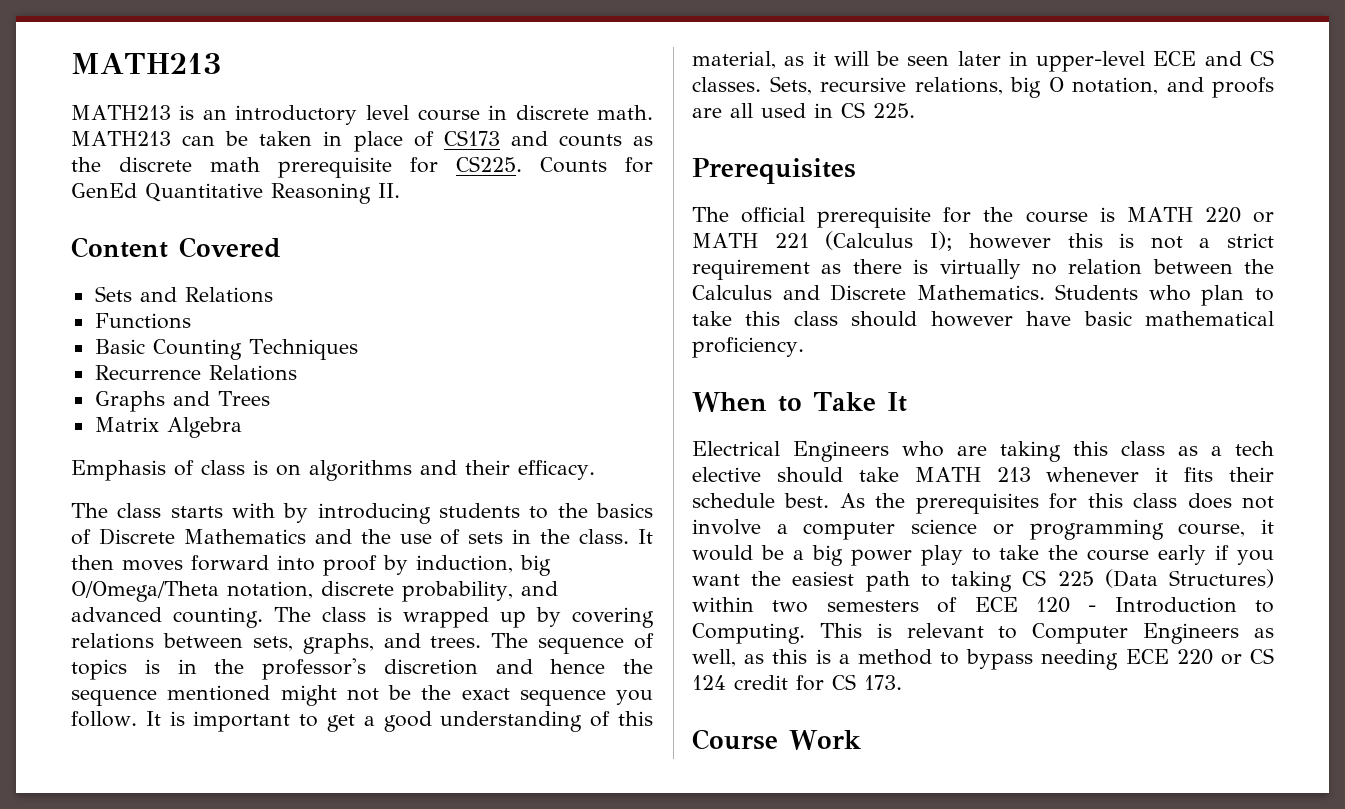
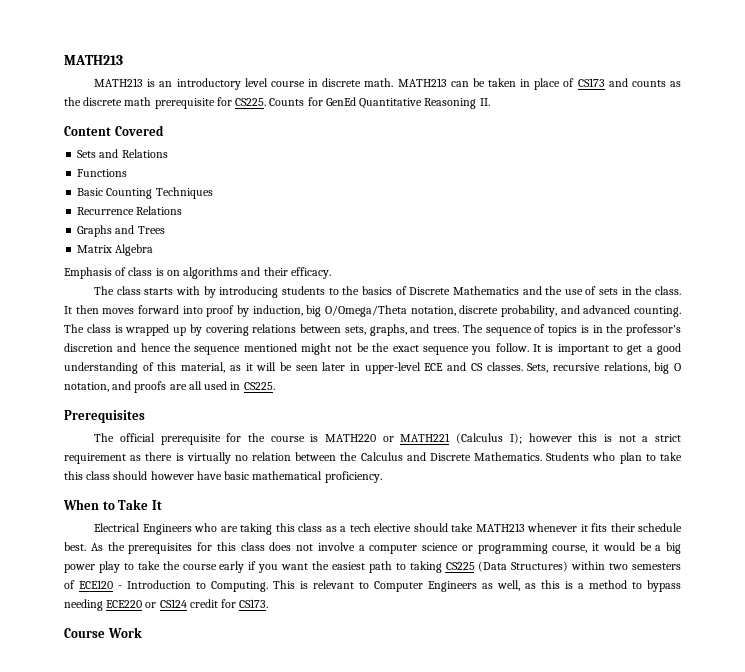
[841,102,915,118] CS 225. -> [243,382,275,390] CS225.
[1126,207,1274,223] [692,233,809,248] MATH 220 or MATH 221 -> [325,433,451,442] MATH220 or MATH221
[914,467,1031,482] MATH 213 -> [475,523,525,532] MATH213
[1022,570,1094,586] CS 225 -> [445,562,475,570] CS225
[974,597,1070,613] ECE 120 -> [79,580,113,589] ECE120
[1125,648,1274,665] [692,674,902,691] ECE 220 or CS 124 credit for CS 173. -> [106,599,269,608] ECE220 or CS124 credit for CS173.

